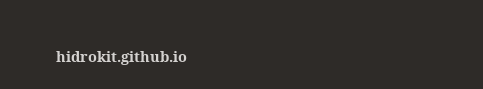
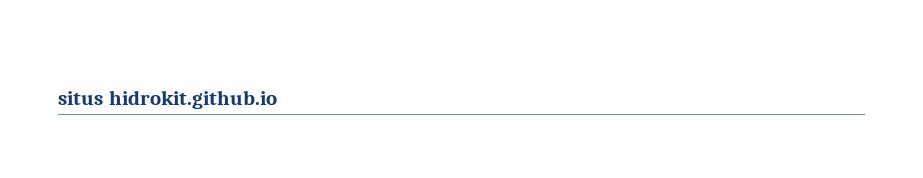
(56, 58) none -> [58,91,103,105] situs

